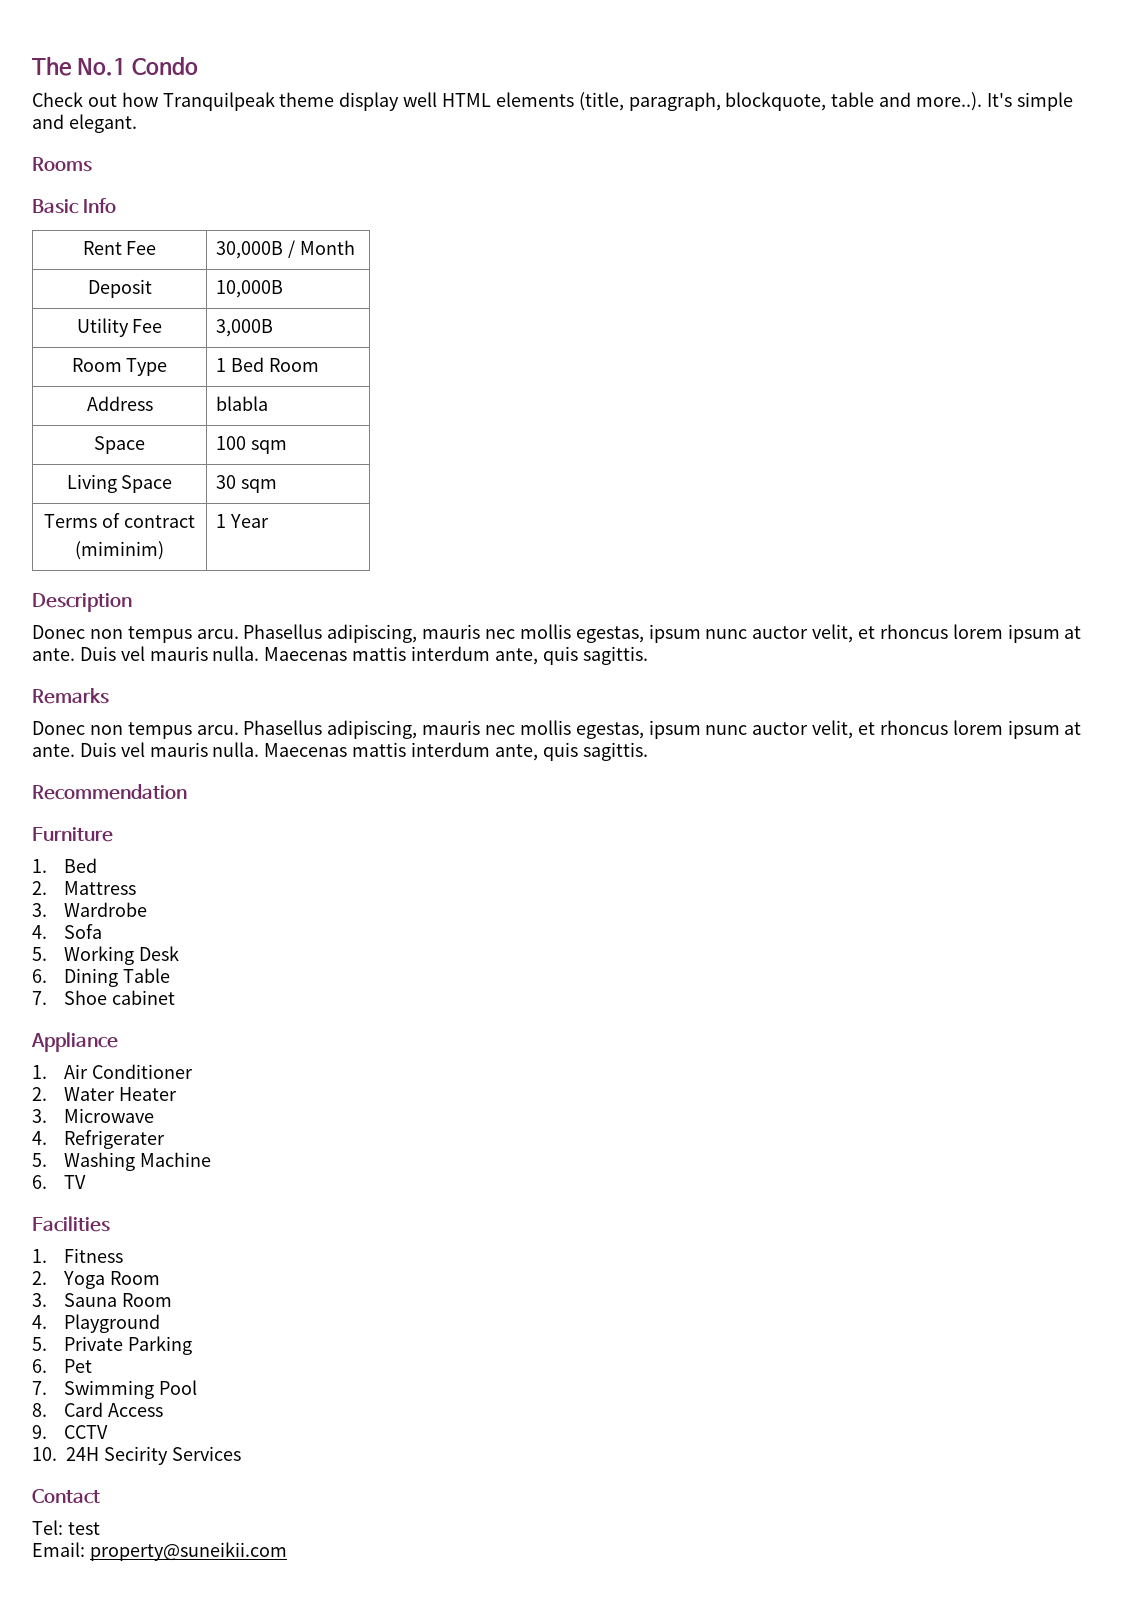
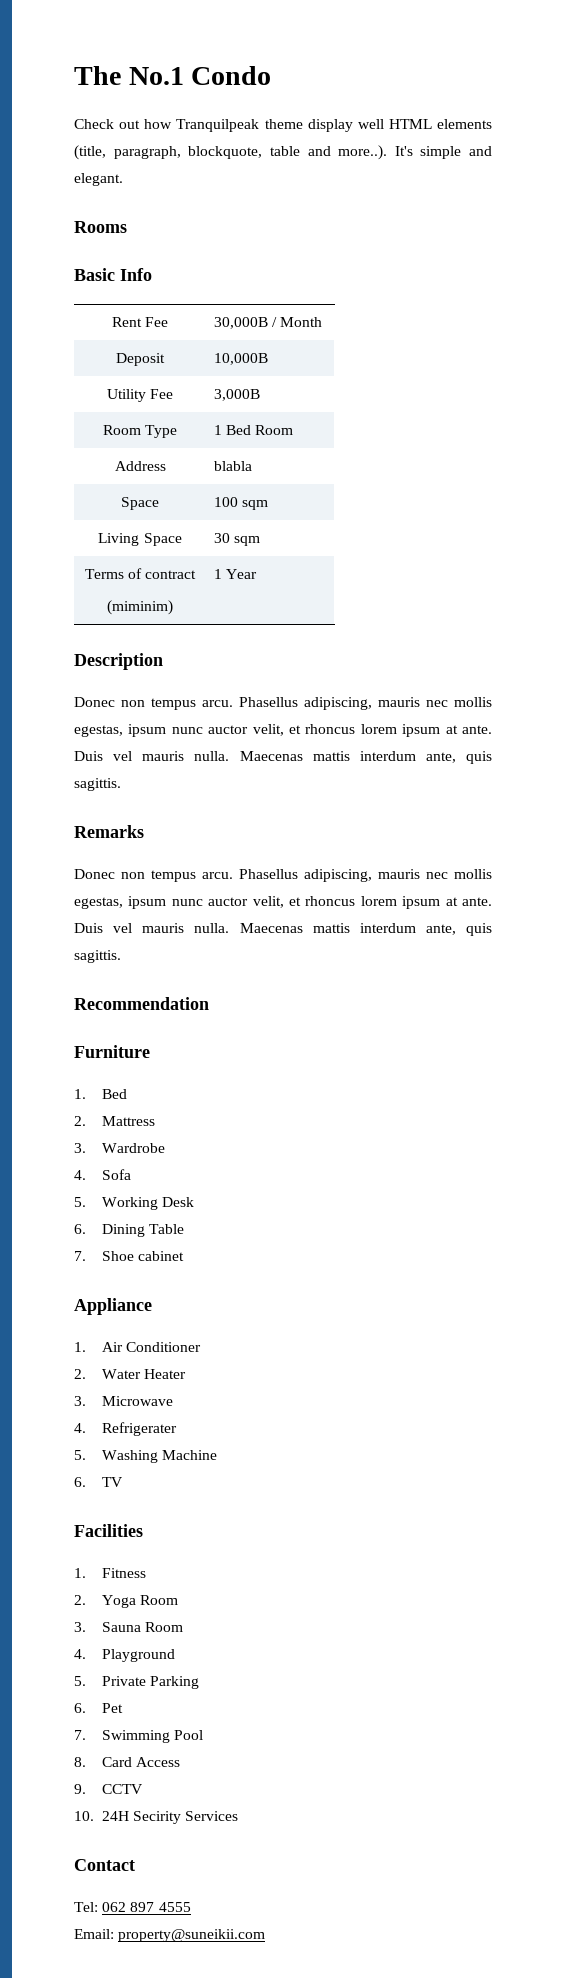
[67,1522,100,1535] test -> [102,1902,191,1912] 062 897 4555

